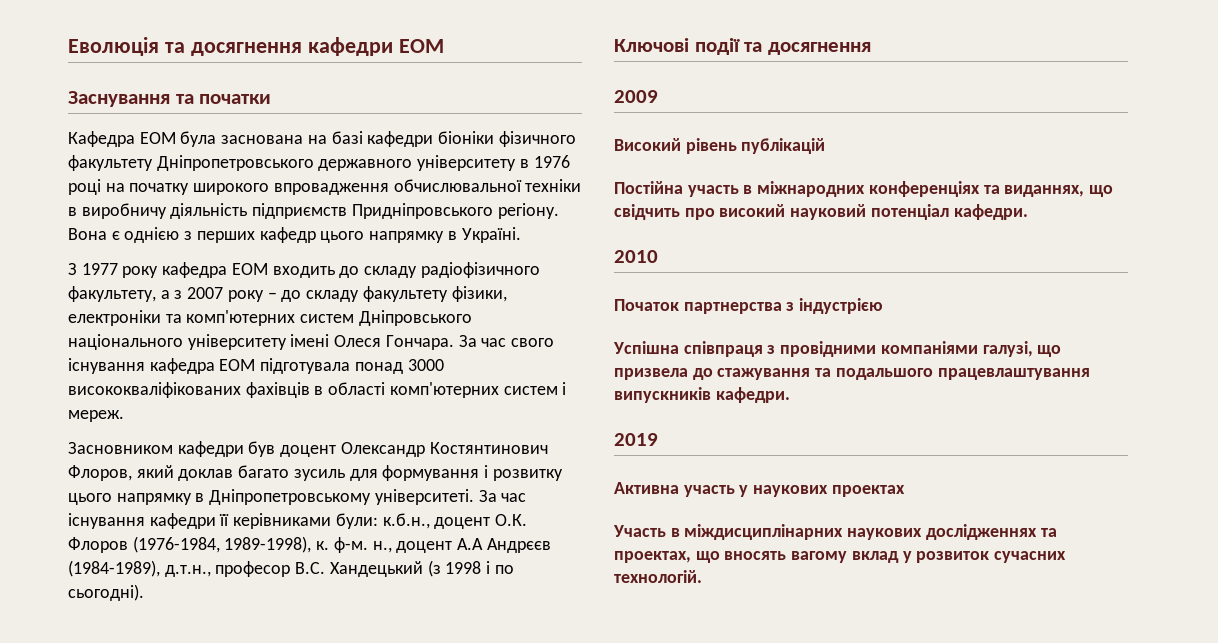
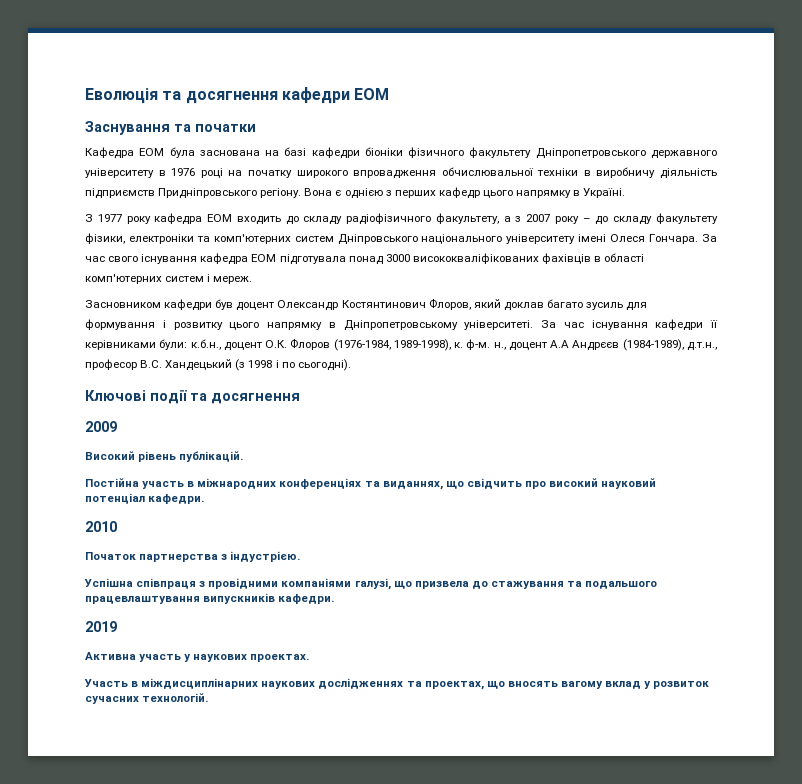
[741,138,826,154] публікацій -> [179,451,244,462] публікацій.
[799,298,884,314] індустрією -> [230,551,301,562] індустрією.
[831,485,905,497] проектах -> [250,654,310,662] проектах.

